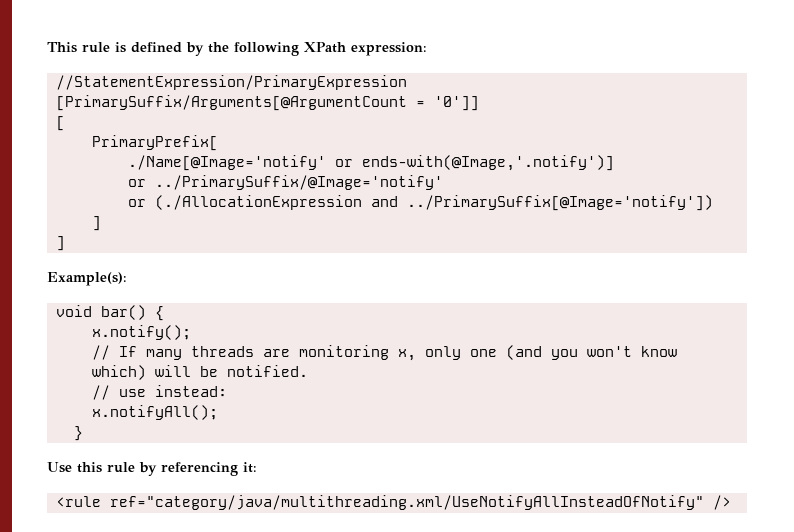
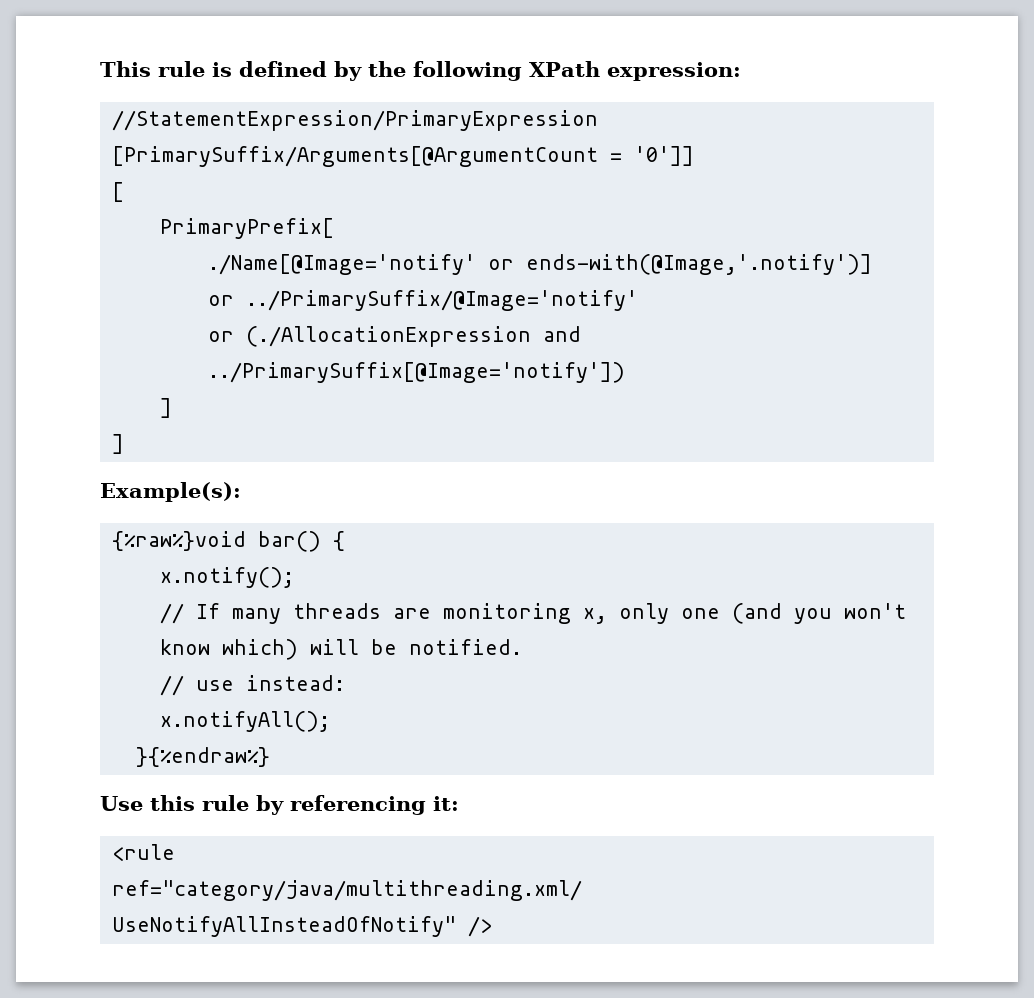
[55,305,92,317] void -> [112,531,247,551] {%raw%}void
[73,426,83,441] } -> [136,747,271,767] }{%endraw%}

